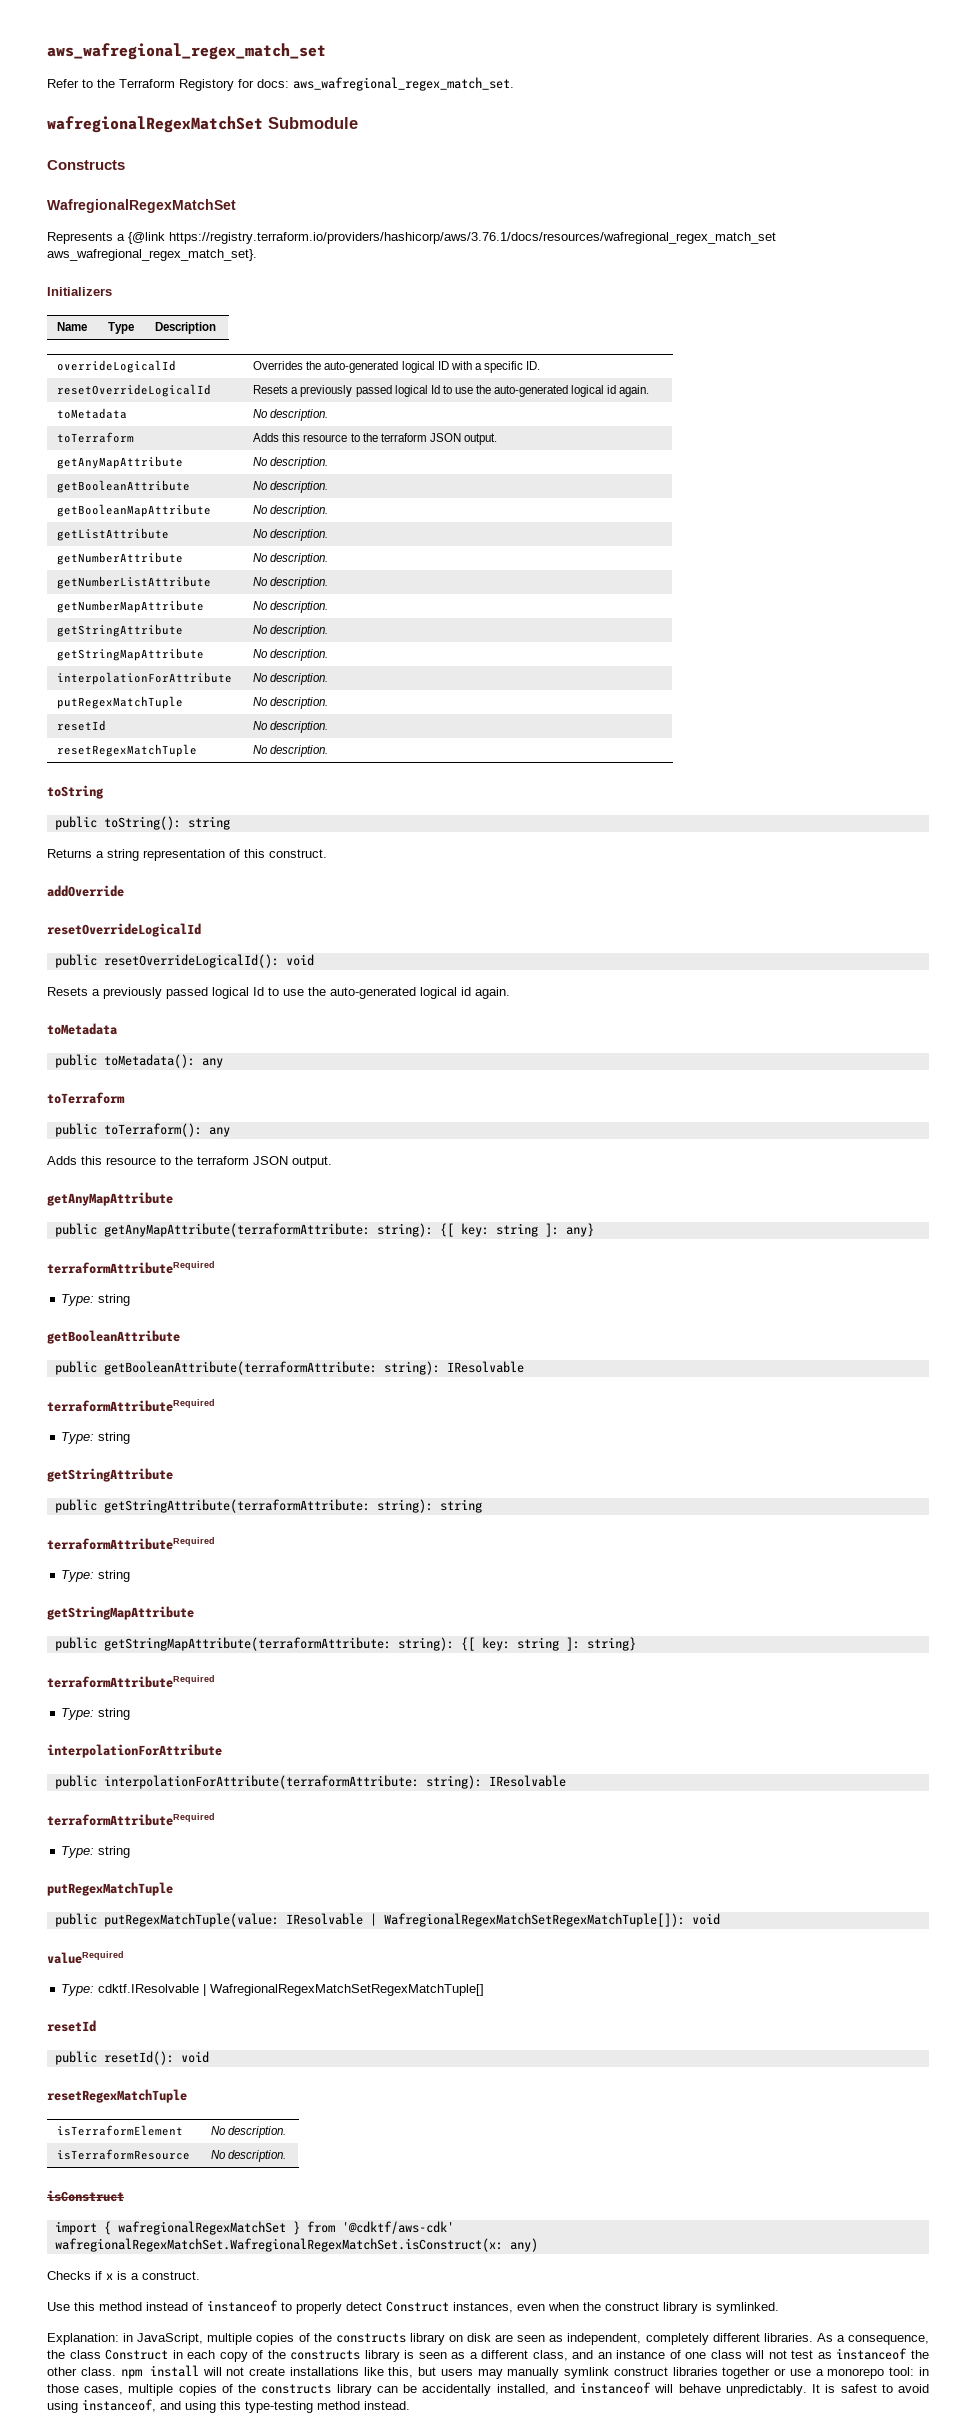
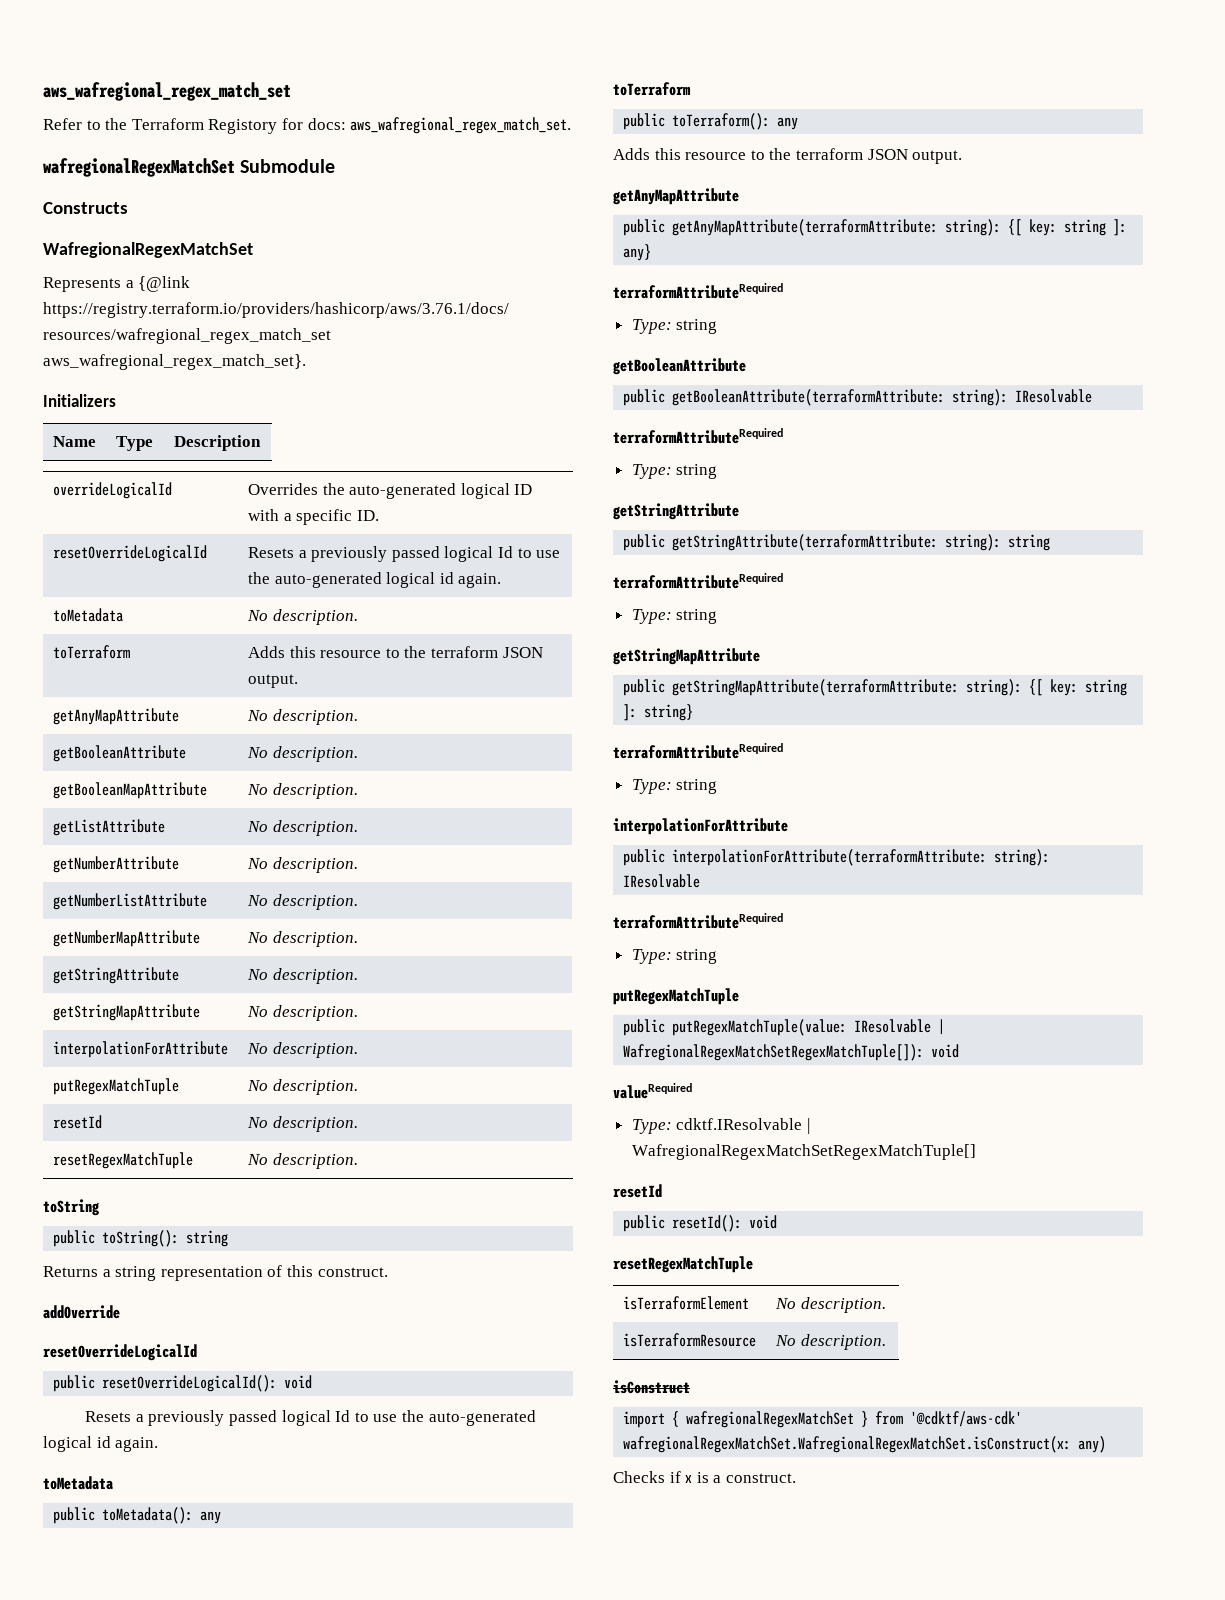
[47,2300,779,2314] [47,2333,930,2345] [47,2348,929,2362] [47,2365,929,2379] [47,2382,929,2396] [47,2399,410,2413] // Use this method instead of instanceof to properly detect Construct instances, even when the construct library is symlinked. // Explanation: in JavaScript, multiple copies of the constructs library on disk are seen as independent, completely different libraries. As a consequence, the class Construct in each copy of the constructs library is seen as a different class, and an instance of one class will not test as instanceof the other class. npm install will not create installations like this, but users may manually symlink construct libraries together or use a monorepo tool: in those cases, multiple copies of the constructs library can be accidentally installed, and instanceof will behave unpredictably. It is safest to avoid using instanceof, and using this type-testing method instead. -> (796, 1478) none

